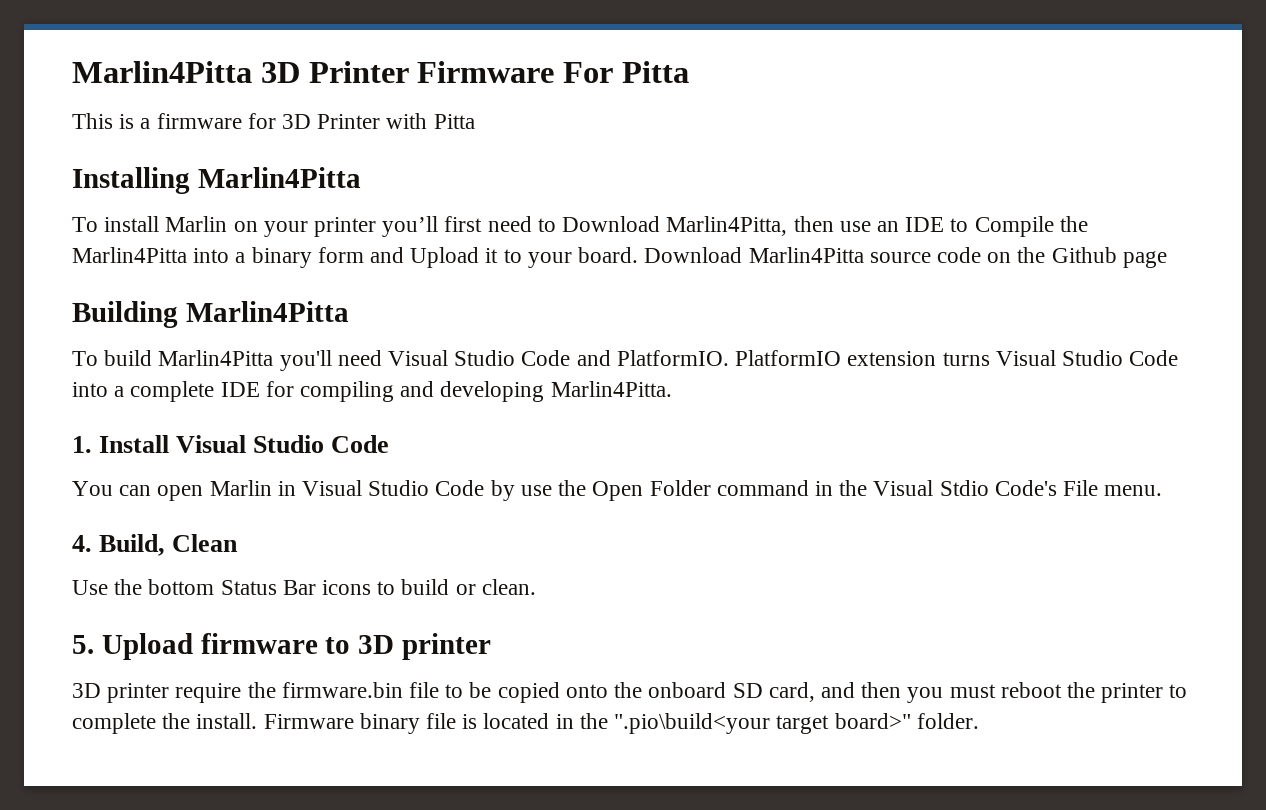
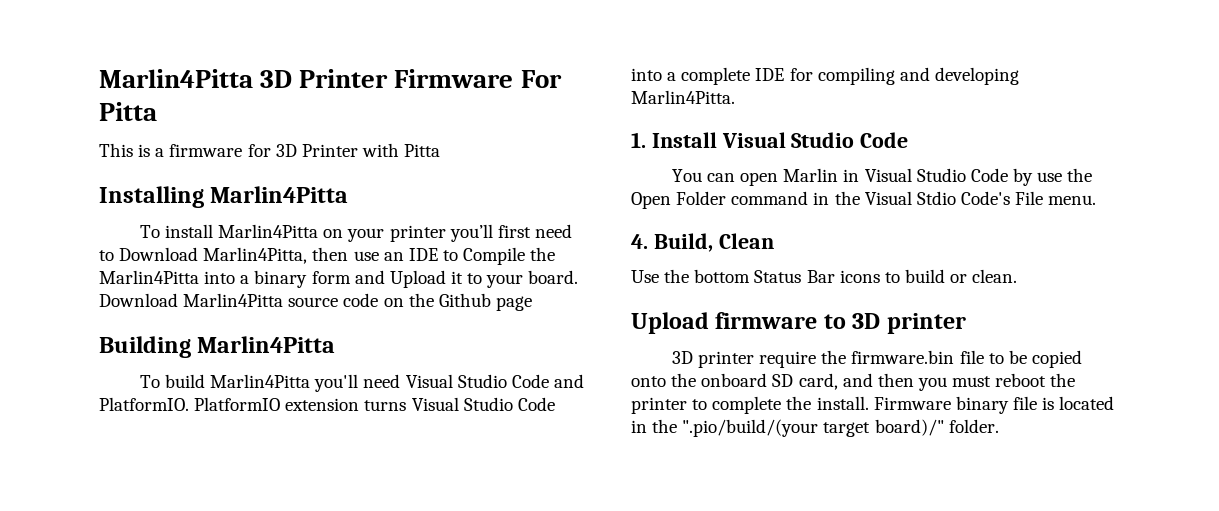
[165,216,228,232] Marlin -> [218,224,319,238] Marlin4Pitta
[72,635,94,654] 5. -> (1018, 276) none
[614,713,911,734] ".pio\build<your target board>" -> [682,419,944,437] ".pio/build/(your target board)/"

